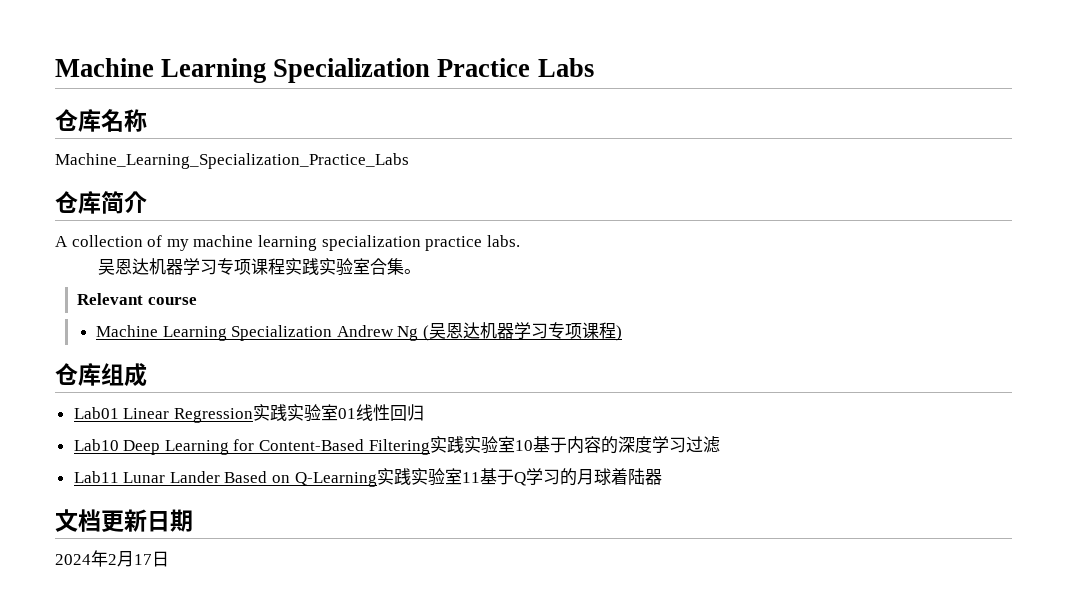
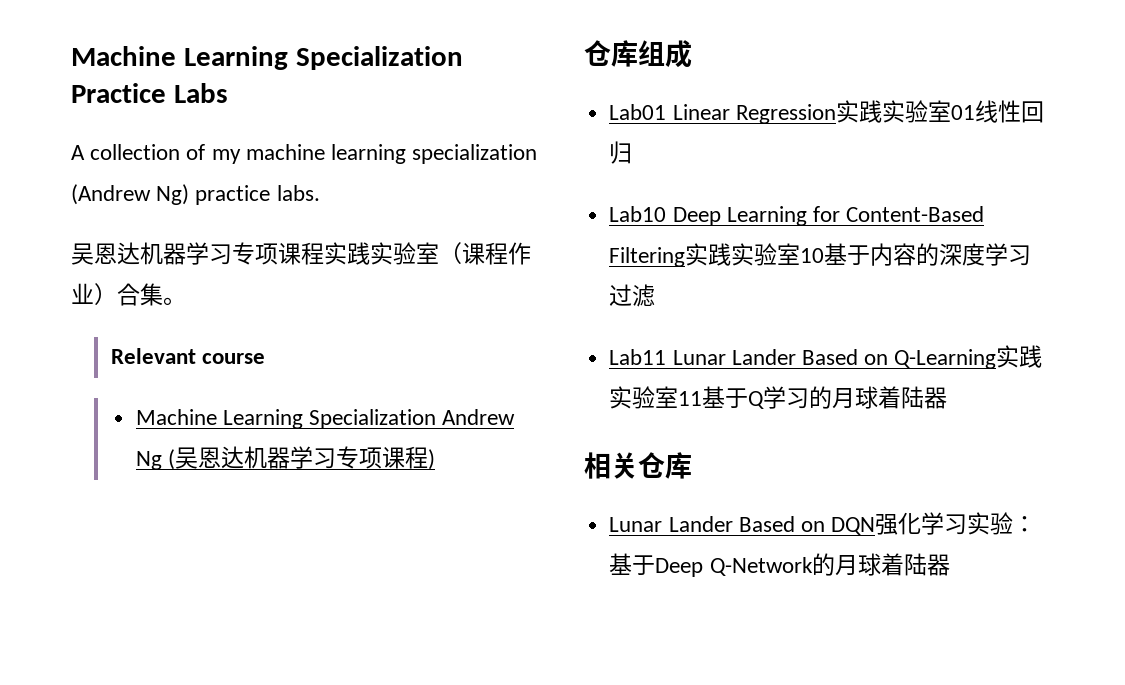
[55,109,147,132] [55,153,409,169] [55,191,147,214] // 仓库名称 // Machine_Learning_Specialization_Practice_Labs // 仓库简介 -> (228, 93) none
(421, 243) none -> [71,184,190,205] (Andrew Ng)
(371, 266) none -> [439,242,531,265] [71,283,117,305] （课程作业）
[55,509,193,532] [55,550,169,567] 文档更新日期 // 2024年2月17日 -> [584,452,692,479] [609,512,1037,535] [609,553,950,577] 相关仓库 // Lunar Lander Based on DQN强化学习实验：基于Deep Q-Network的月球着陆器

